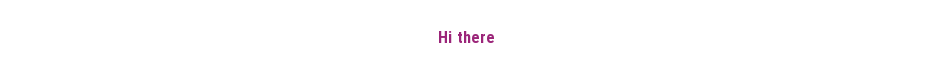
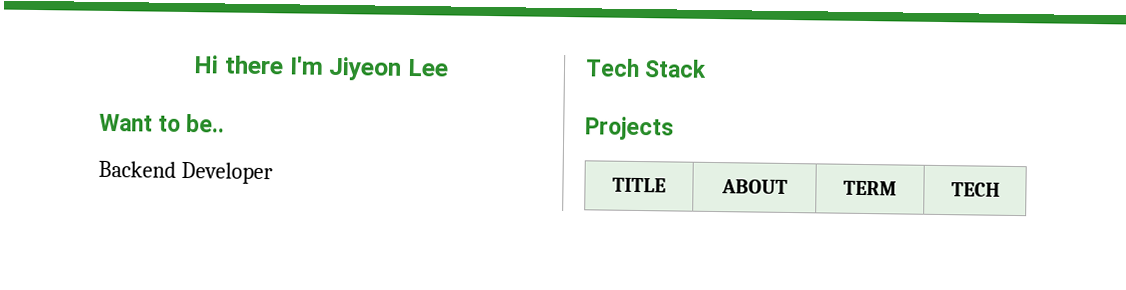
(495, 37) none -> [288,56,449,81] [99,113,226,133] [98,160,273,185] [585,58,708,78] [585,116,674,141] [612,177,666,193] [720,179,788,194] [843,180,897,196] [950,182,1000,197] I'm Jiyeon Lee // Want to be.. // Backend Developer // Tech Stack // Projects // TITLE | ABOUT | TERM | TECH

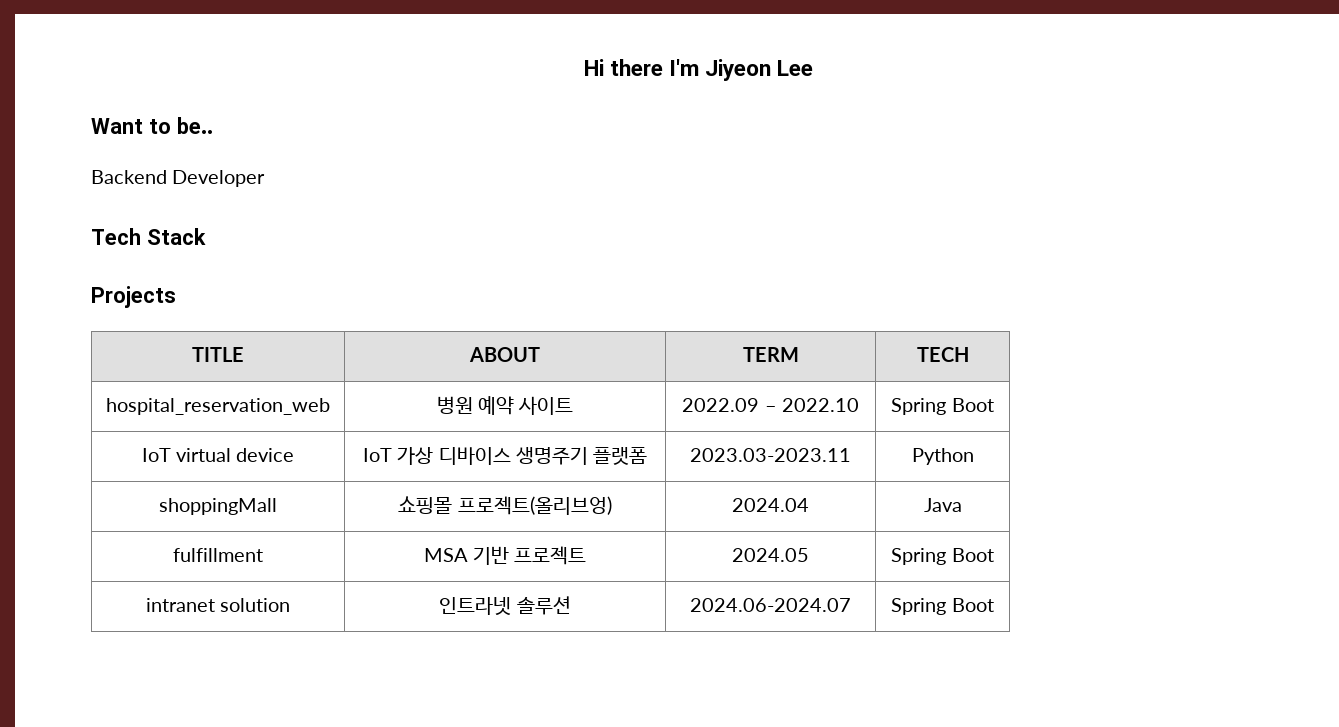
(1000, 189) none -> [106,398,330,415] [436,396,574,415] [682,398,859,412] [891,398,994,415] [141,448,295,462] [362,447,648,465] [690,448,851,462] [911,448,974,465] [159,498,277,515] [398,496,612,515] [732,498,809,512] [923,498,962,512] [173,548,263,562] [423,546,587,565] [732,548,809,562] [891,548,994,565] [145,598,291,612] [439,596,571,616] [690,598,851,612] [891,598,994,615] // hospital_reservation_web | 병원 예약 사이트 | 2022.09 – 2022.10 | Spring Boot // IoT virtual device | IoT 가상 디바이스 생명주기 플랫폼 | 2023.03-2023.11 | Python // shoppingMall | 쇼핑몰 프로젝트(올리브엉) | 2024.04 | Java // fulfillment | MSA 기반 프로젝트 | 2024.05 | Spring Boot // intranet solution | 인트라넷 솔루션 | 2024.06-2024.07 | Spring Boot

